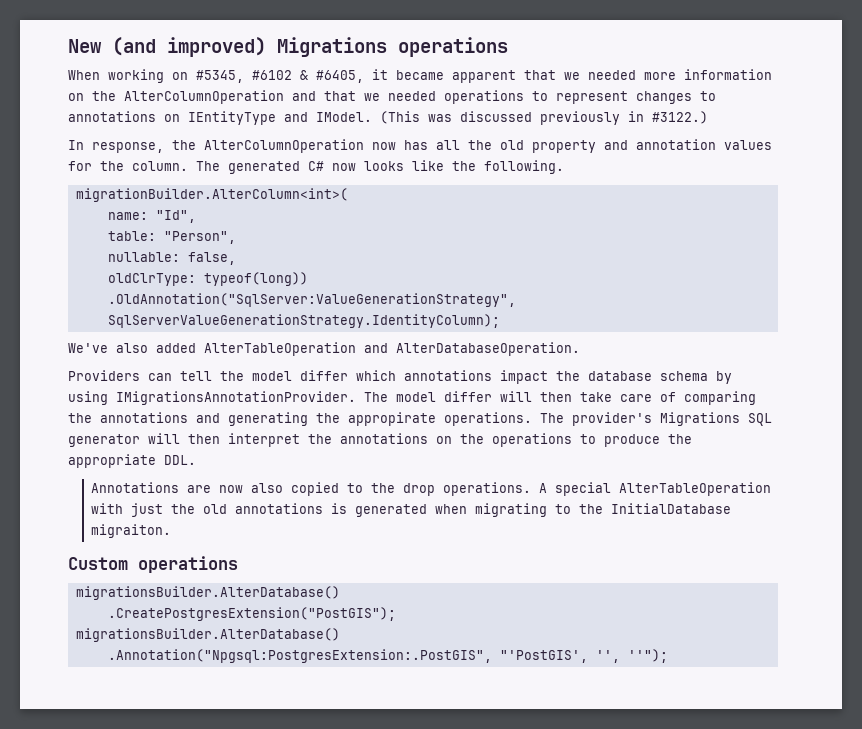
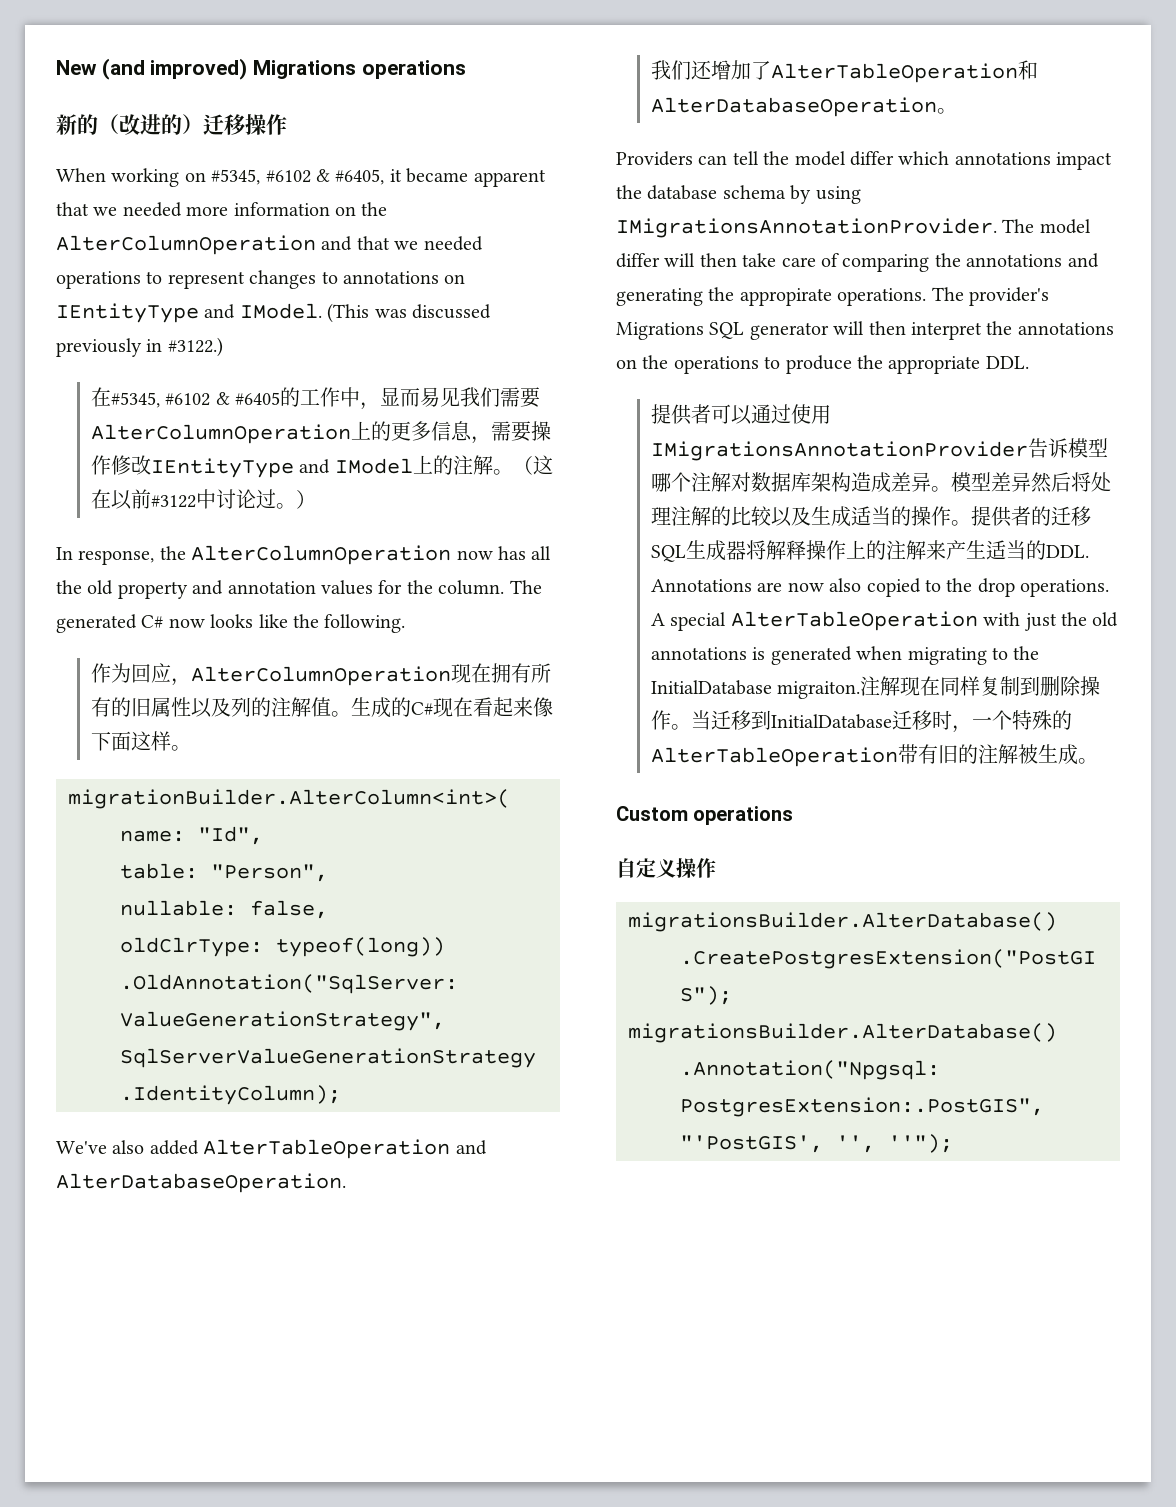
(508, 47) none -> [56,114,287,135] // 新的（改进的）迁移操作
(708, 117) none -> [91,387,541,410] [91,421,552,444] [91,455,553,478] [91,489,317,510] // 在#5345, #6102 & #6405的工作中，显而易见我们需要AlterColumnOperation上的更多信息，需要操作修改IEntityType and IModel上的注解。（这在以前#3122中讨论过。）
(564, 167) none -> [91,663,552,686] [91,697,554,718] [91,731,192,751] // 作为回应，AlterColumnOperation现在拥有所有的旧属性以及列的注解值。生成的C#现在看起来像下面这样。
(580, 349) none -> [651,60,1039,83] [651,97,958,117] // 我们还增加了AlterTableOperation和AlterDatabaseOperation。
(196, 460) none -> [651,404,832,425] [651,438,1109,461] [651,472,1112,493] [651,506,1092,527] [651,540,1090,562] 提供者可以通过使用IMigrationsAnnotationProvider告诉模型哪个注解对数据库架构造成差异。模型差异然后将处理注解的比较以及生成适当的操作。提供者的迁移SQL生成器将解释操作上的注解来产生适当的DDL.
(171, 531) none -> [860,676,1101,696] [651,710,1073,733] [651,744,1099,767] 注解现在同样复制到删除操作。当迁移到InitialDatabase迁移时，一个特殊的AlterTableOperation带有旧的注解被生成。
(238, 564) none -> [616,858,716,878] // 自定义操作

